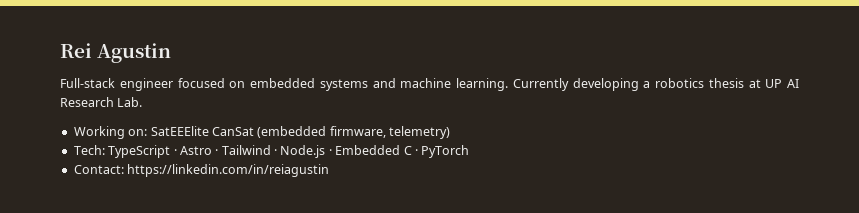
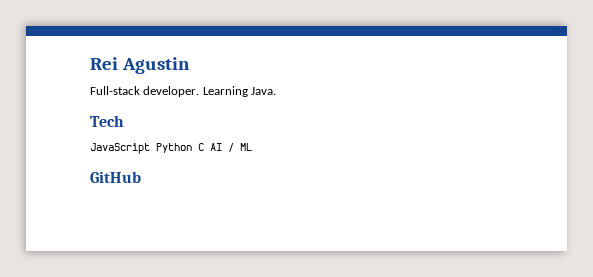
[119,78,799,91] [60,97,143,107] [73,126,450,139] [73,145,470,158] [73,164,330,177] engineer focused on embedded systems and machine learning. Currently developing a robotics thesis at UP AI Research Lab. // Working on: SatEEElite CanSat (embedded firmware, telemetry) // Tech: TypeScript · Astro · Tailwind · Node.js · Embedded C · PyTorch // Contact: https://linkedin.com/in/reiagustin -> [143,86,277,97] [90,115,124,127] [90,143,252,154] [90,171,141,183] developer. Learning Java. // Tech // JavaScript Python C AI / ML // GitHub

